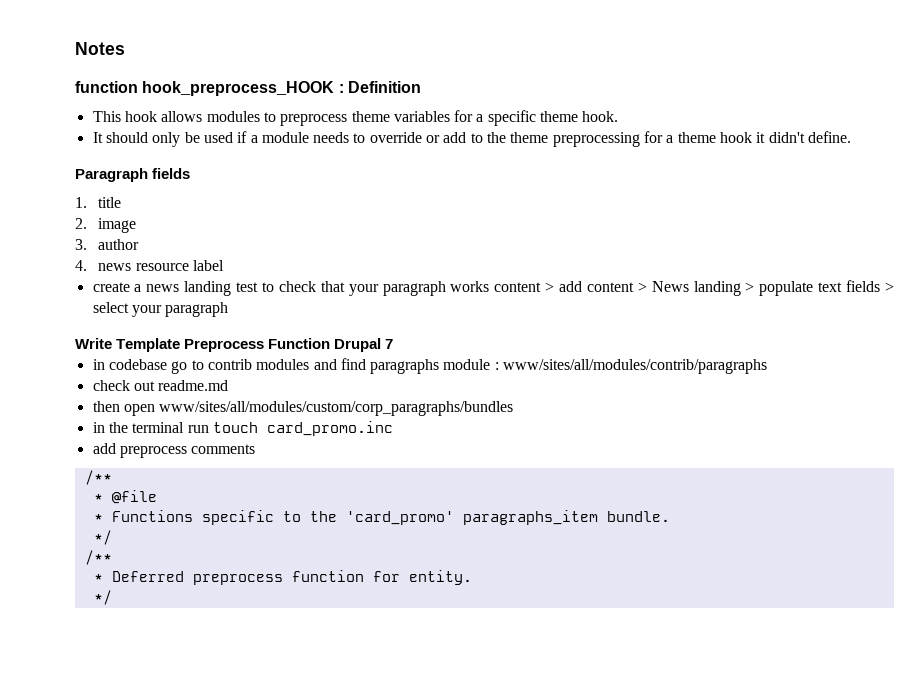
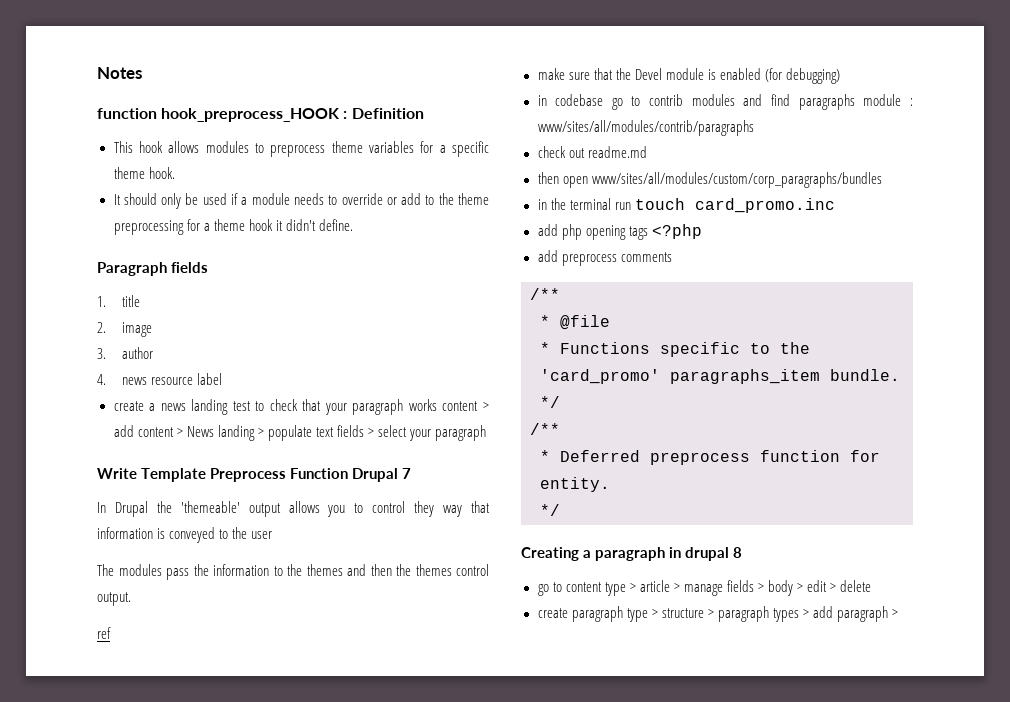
(394, 344) none -> [97,501,491,517] [97,527,273,543] [97,564,489,580] [97,592,131,606] [97,627,111,639] [537,68,840,84] // In Drupal the 'themeable' output allows you to control they way that information is conveyed to the user // The modules pass the information to the themes and then the themes control output. // ref // make sure that the Devel module is enabled (for debugging)
(393, 428) none -> [537,224,702,240] // add php opening tags <?php
(112, 597) none -> [521,547,743,561] [537,580,872,596] [537,606,899,622] // Creating a paragraph in drupal 8 // go to content type > article > manage fields > body > edit > delete // create paragraph type > structure > paragraph types > add paragraph >

